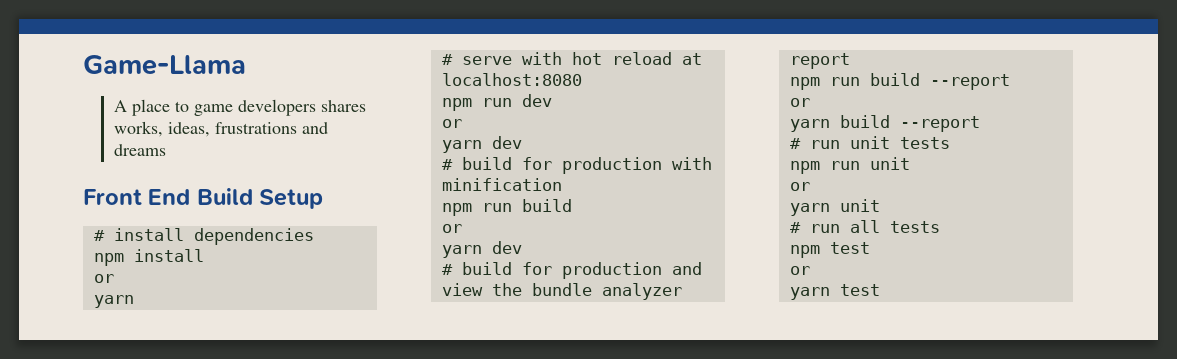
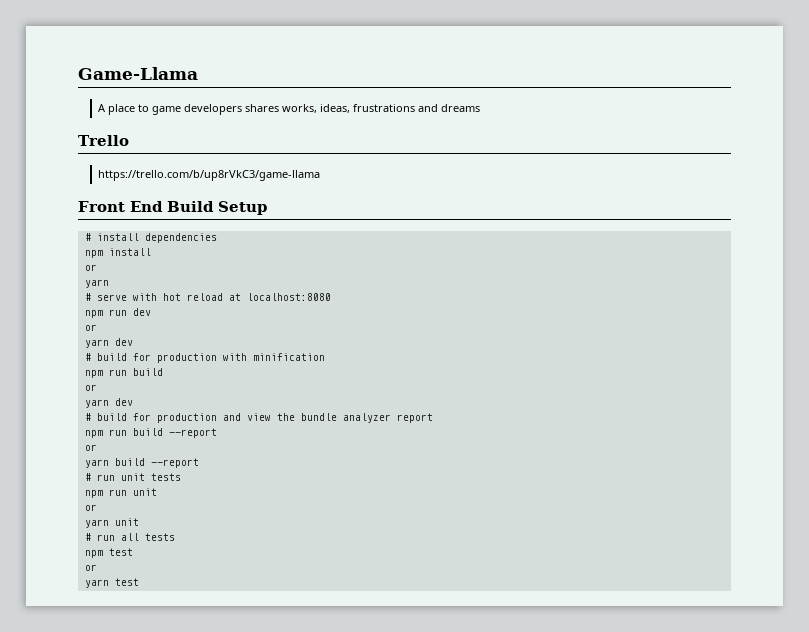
(167, 150) none -> [78,135,129,146] [98,170,321,181] // Trello // https://trello.com/b/up8rVkC3/game-llama

